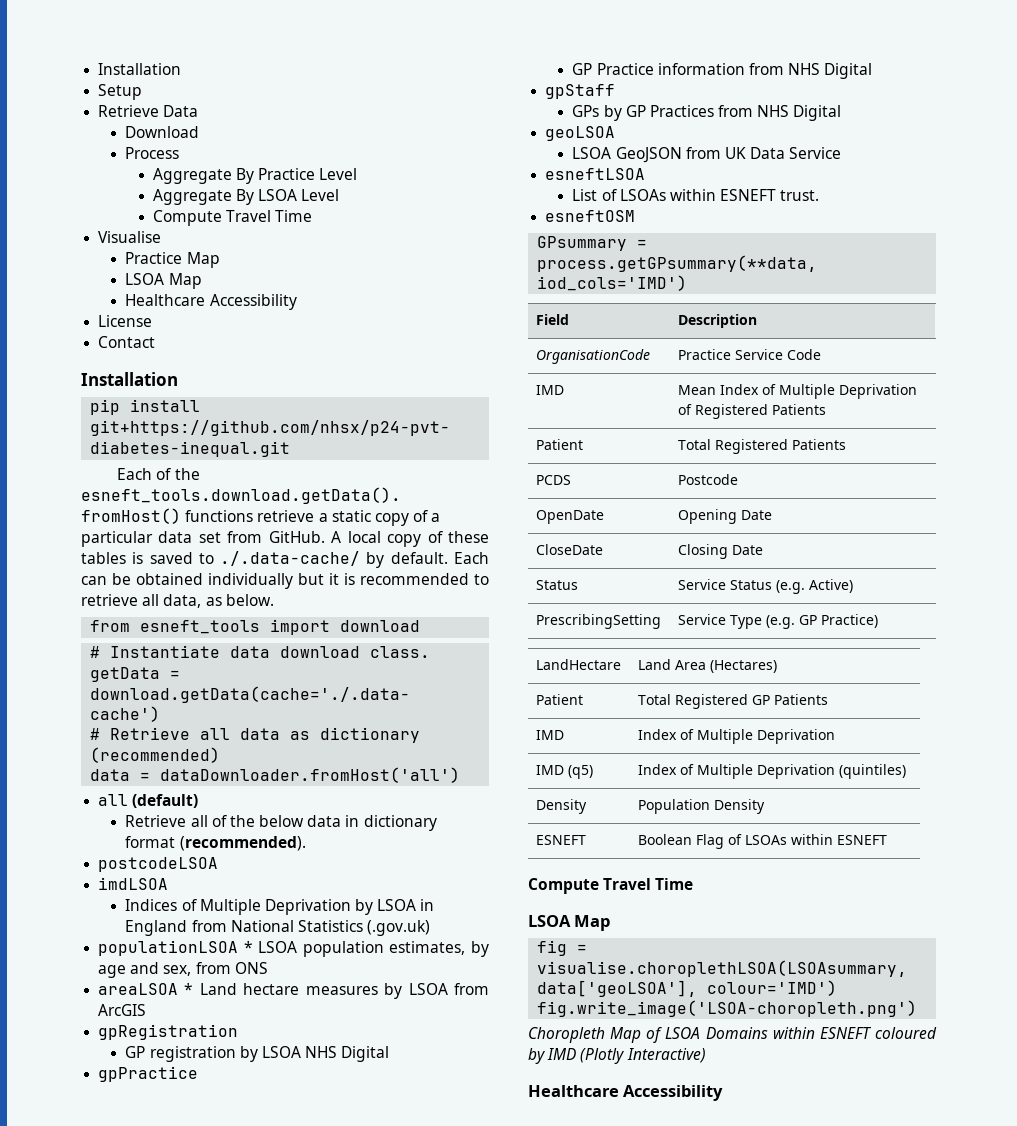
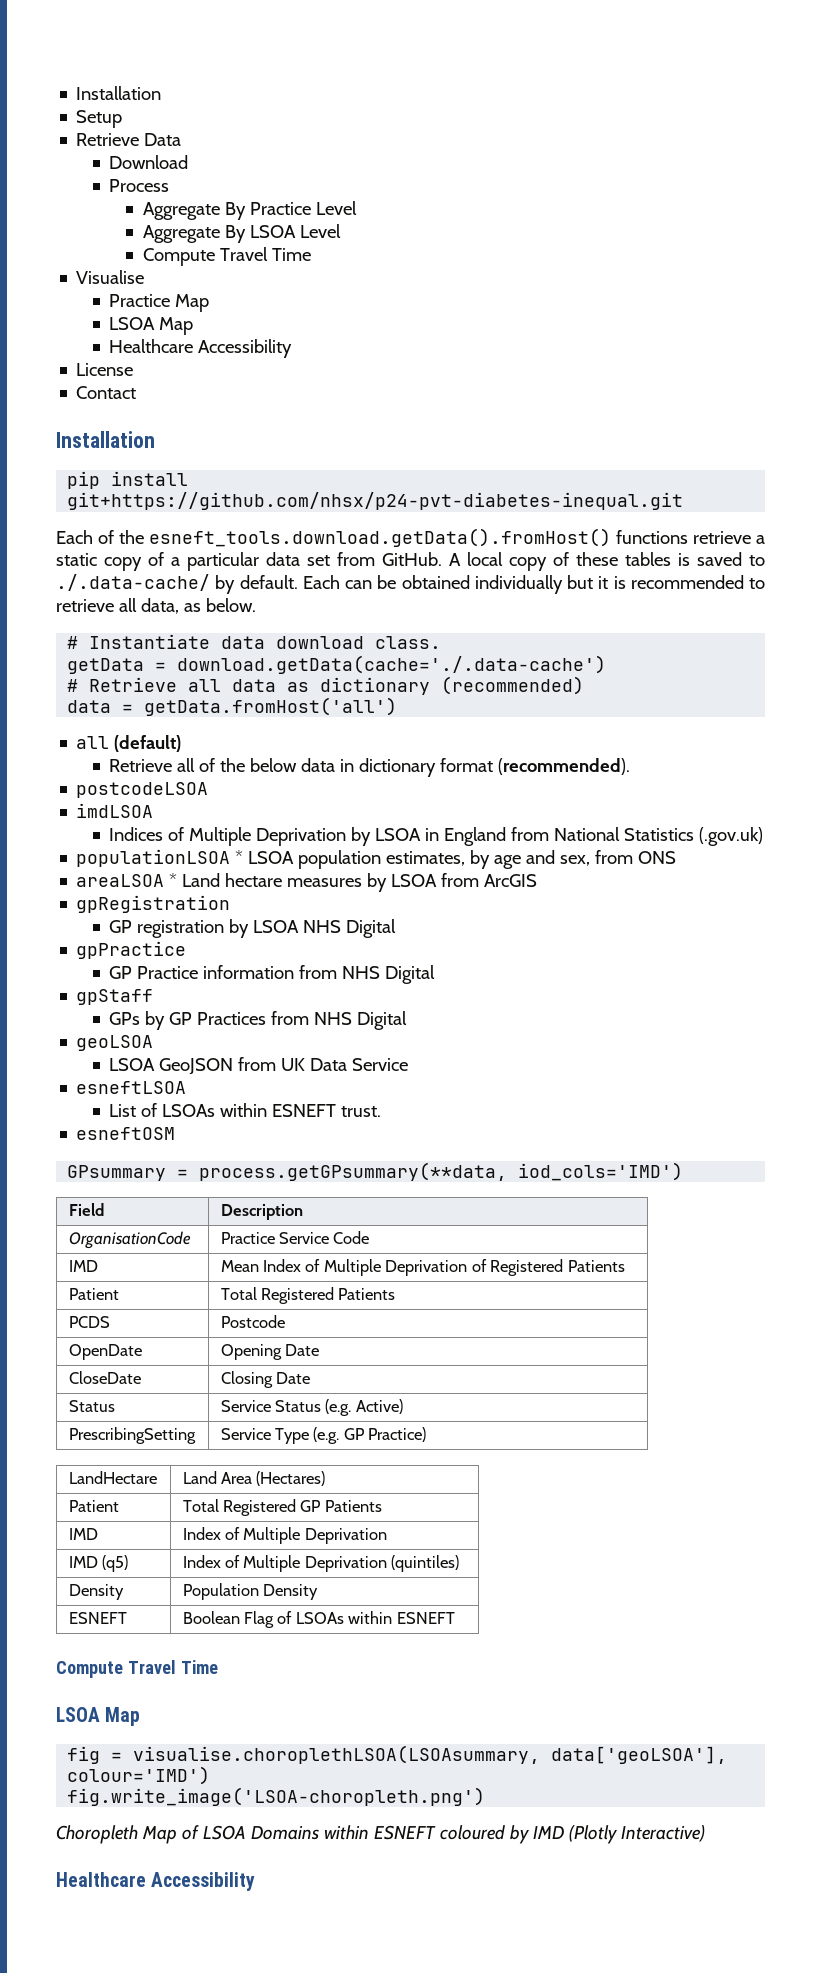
[90,619,421,635] // from esneft_tools import download -> (256, 605) none
[160,767,461,783] dataDownloader.fromHost('all') -> [144,697,398,716] getData.fromHost('all')

